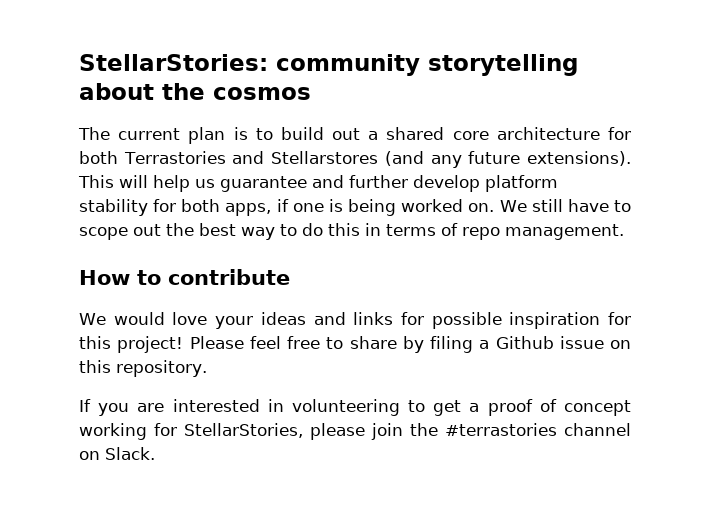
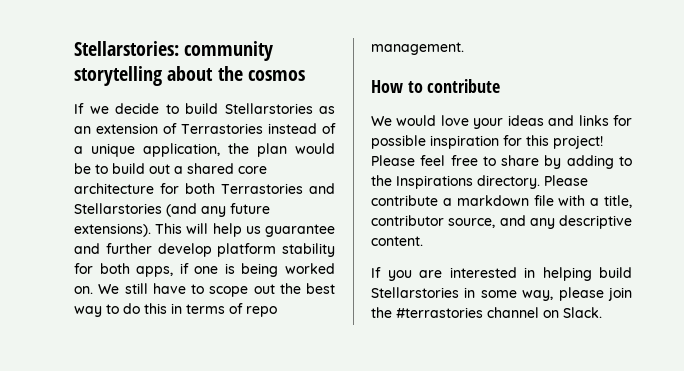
[79,54,268,71] StellarStories: -> [74,41,179,56] Stellarstories:
[78,127,248,144] The current plan is -> [74,103,335,114] [74,123,336,134] [74,143,335,157] [74,163,91,174] If we decide to build Stellarstories as an extension of Terrastories instead of a unique application, the plan would be
[271,151,379,164] Stellarstores -> [74,203,162,214] Stellarstories
[430,336,631,353] [79,360,207,377] filing a Github issue on this repository. -> [566,155,632,169] [371,175,588,189] [371,195,632,208] [371,215,632,229] [371,236,423,246] adding to the Inspirations directory. Please contribute a markdown file with a title, contributor source, and any descriptive content.
[291,399,631,416] [79,423,303,440] volunteering to get a proof of concept working for StellarStories, -> [542,267,632,281] [371,287,554,301] helping build Stellarstories in some way,

